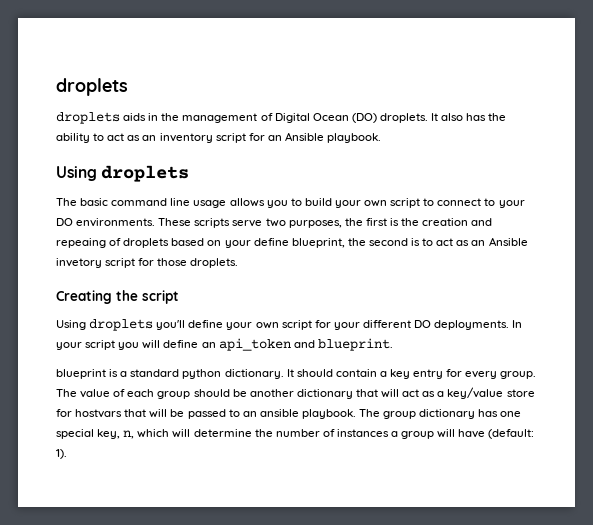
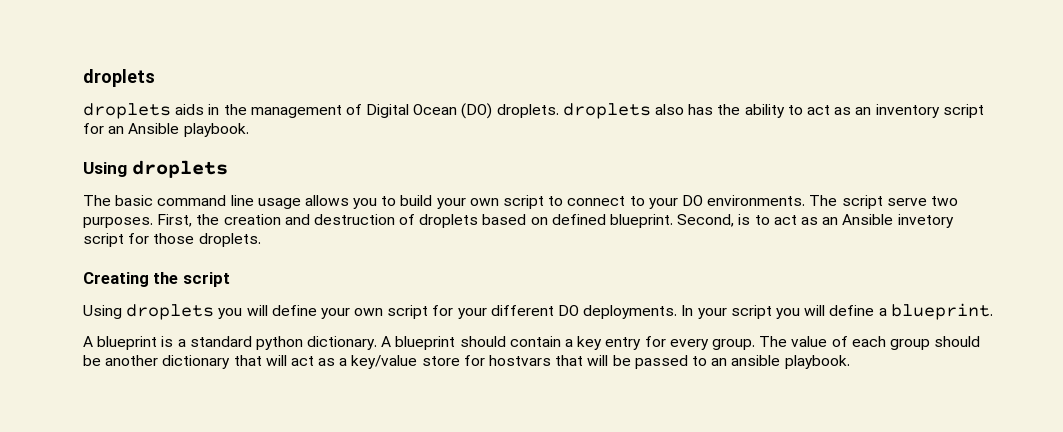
[431,113,439,121] It -> [562,103,651,119] droplets
[158,218,399,228] These scripts serve two purposes, the first is -> [809,195,958,209] [83,214,193,228] The script serve two purposes. First,
[56,238,106,248] repeaing -> [313,214,395,225] destruction
[224,238,408,248] your define blueprint, the second -> [551,214,735,228] defined blueprint. Second,
[156,320,186,330] you'll -> [218,305,268,319] you will
[201,338,315,351] an api_token and -> [878,308,887,316] a
(393, 344) none -> [83,336,93,347] A
[286,369,294,377] It -> [381,336,456,350] A blueprint
[359,409,522,419] [56,429,535,439] [56,449,67,459] The group dictionary has one special key, n, which will determine the number of instances a group will have (default: 1). -> (850, 362) none

